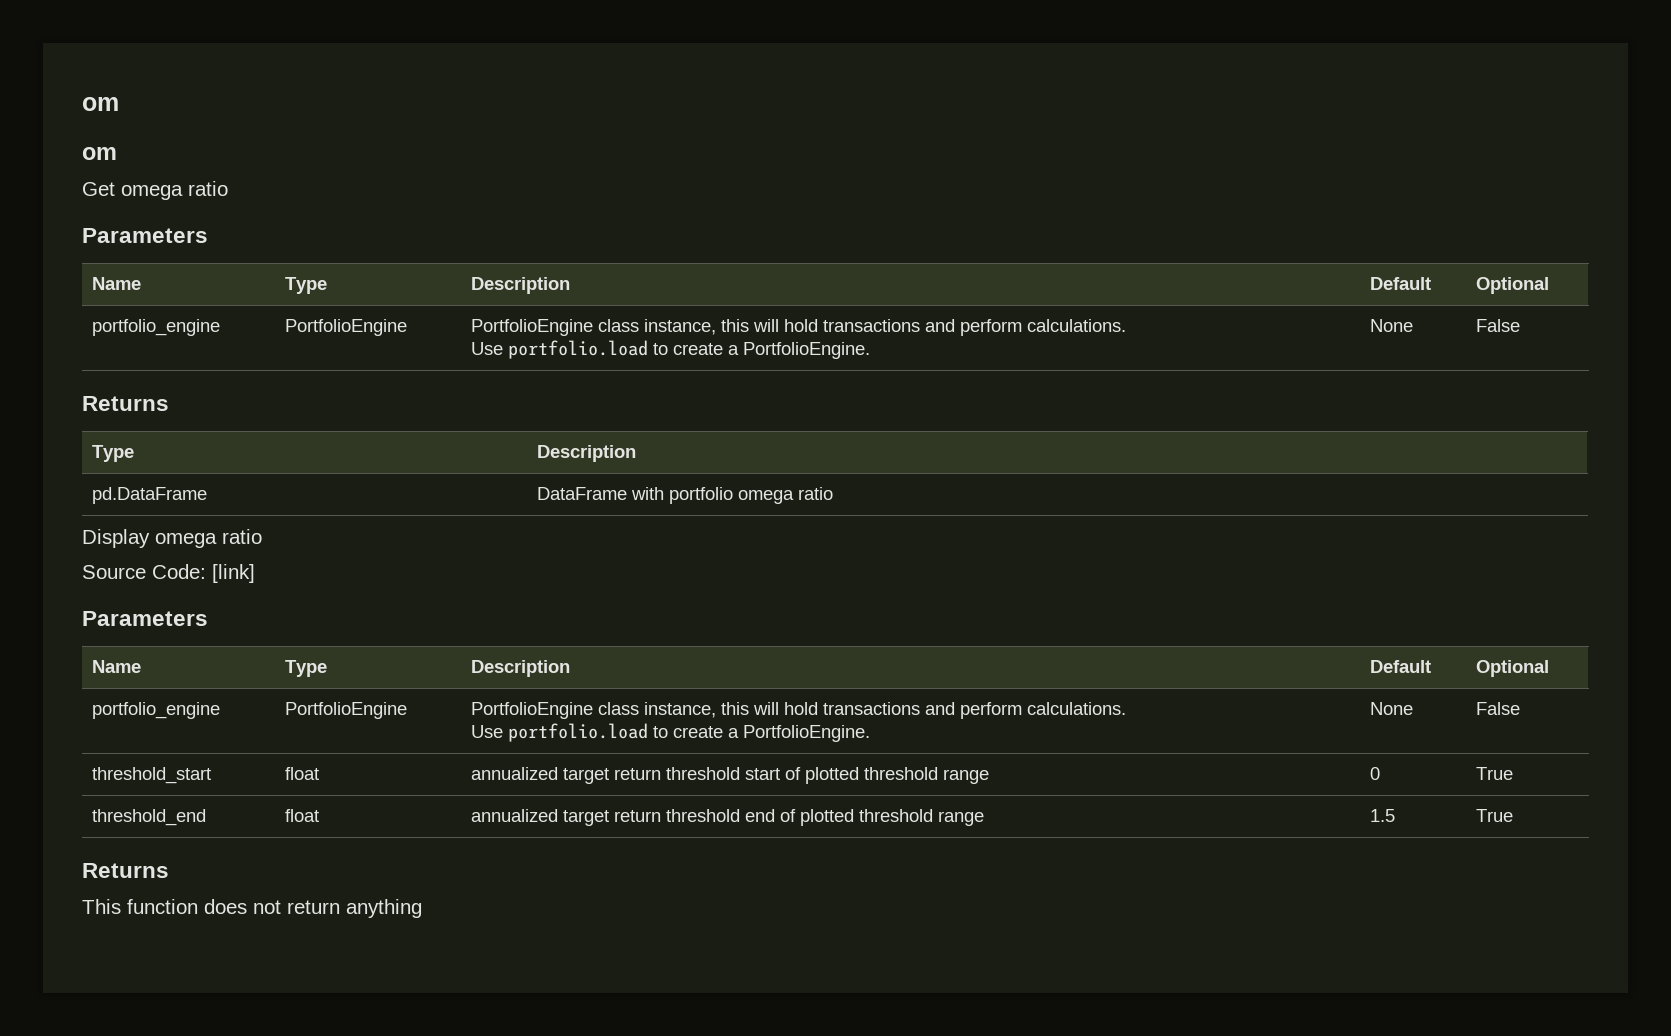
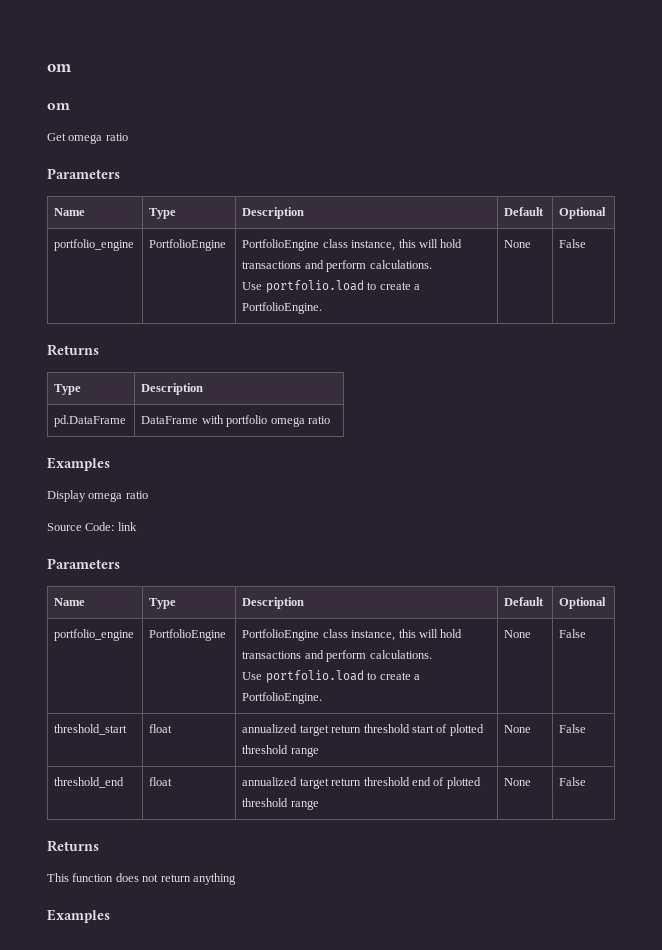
(833, 493) none -> [47,457,110,471] // Examples
[212,564,255,583] [link] -> [117,522,137,531] link
[1369,767,1380,780] [1475,767,1513,780] 0 | True -> [504,725,532,733] [559,724,587,733] None | False
[1369,809,1395,822] [1475,809,1513,822] 1.5 | True -> [504,778,532,786] [559,777,587,786] None | False
(422, 908) none -> [47,909,110,923] // Examples

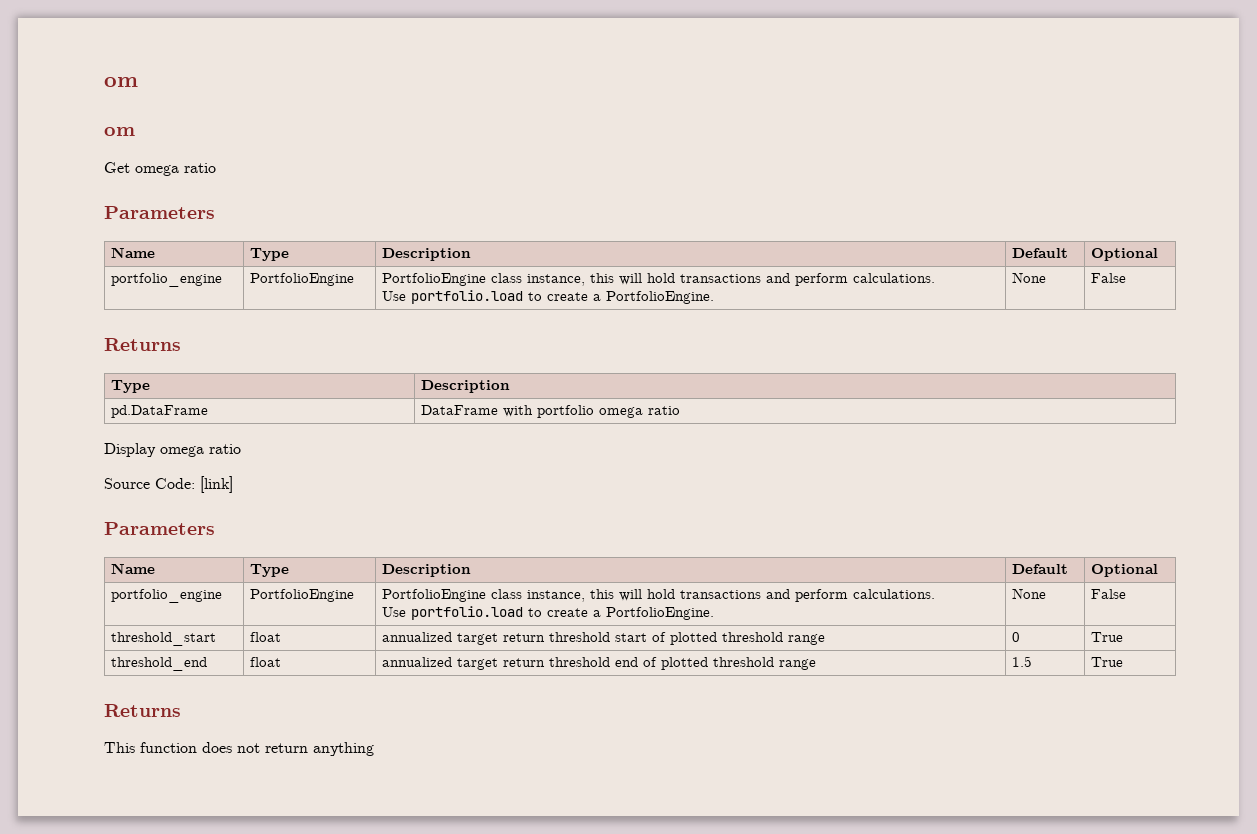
[47,457,110,471] // Examples -> (680, 410) none
[117,522,137,531] link -> [200,476,233,493] [link]
[504,725,532,733] [559,724,587,733] None | False -> [1011,632,1020,642] [1090,632,1123,642] 0 | True
[504,778,532,786] [559,777,587,786] None | False -> [1011,656,1032,667] [1090,657,1123,667] 1.5 | True
[47,909,110,923] // Examples -> (374, 749) none

